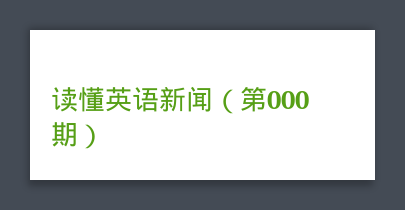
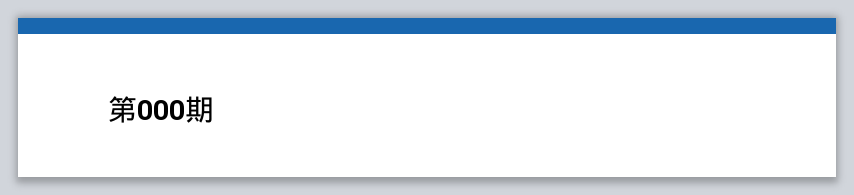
[51,86,240,114] 读懂英语新闻（ -> (108, 109) none
[78,124,105,149] ） -> (214, 109) none

